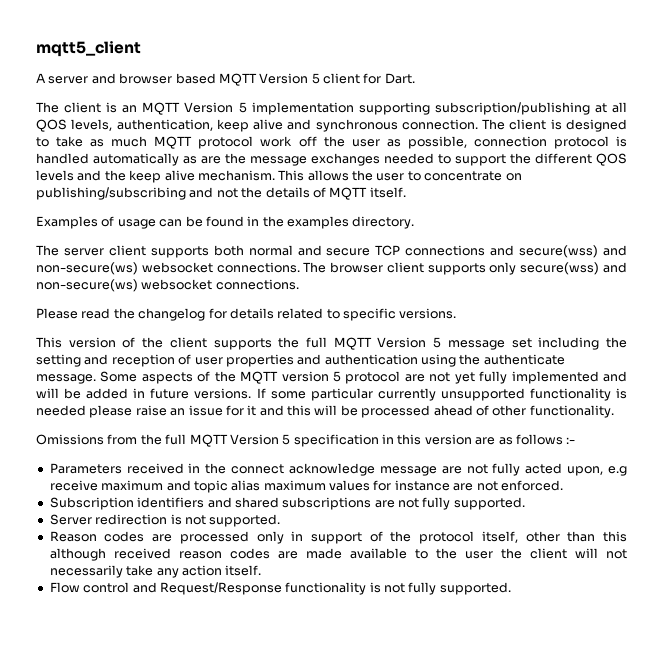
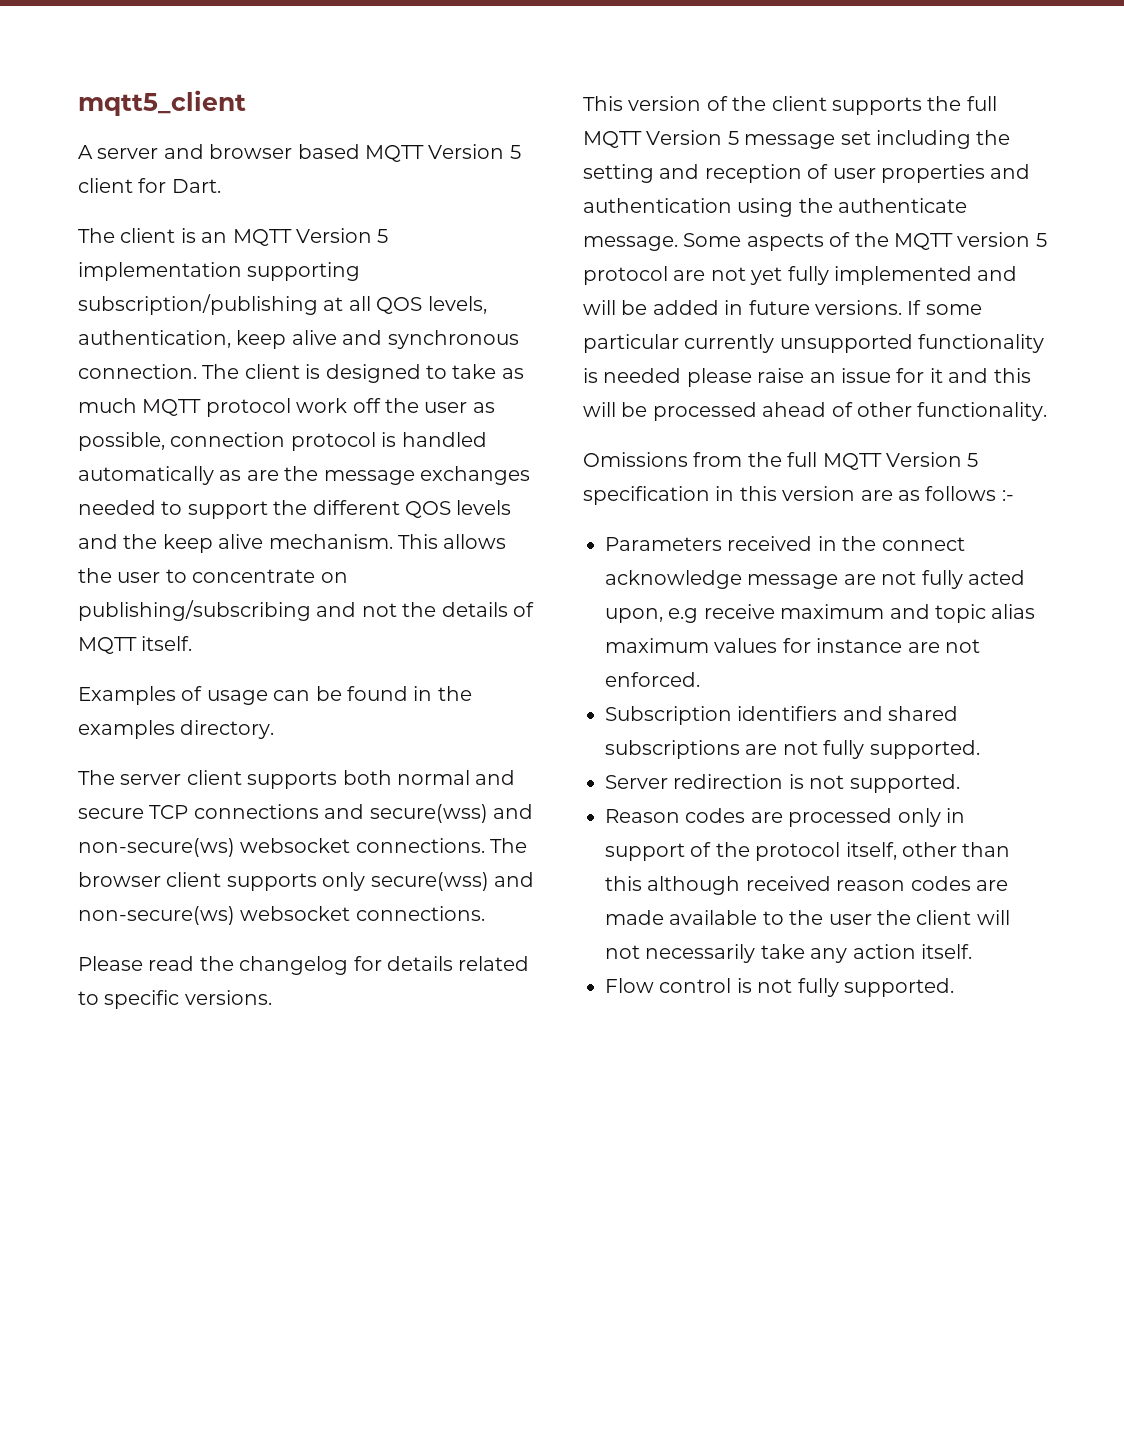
[132,582,367,595] and Request/Response functionality -> (732, 985) none

